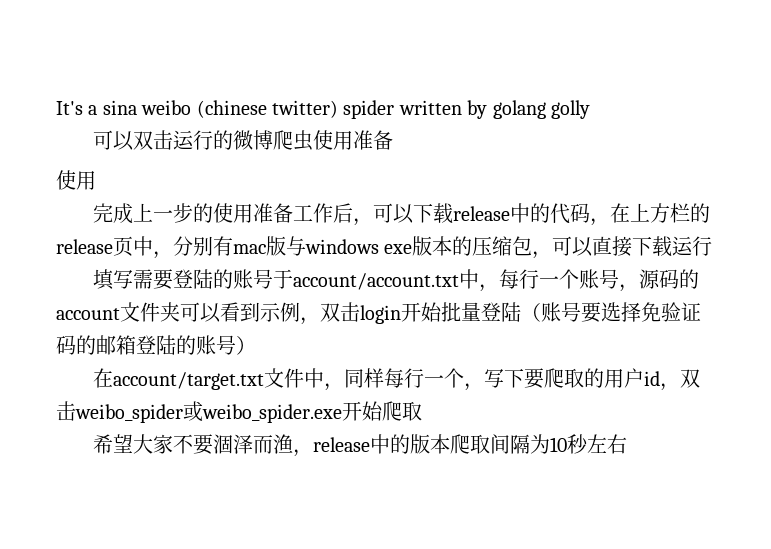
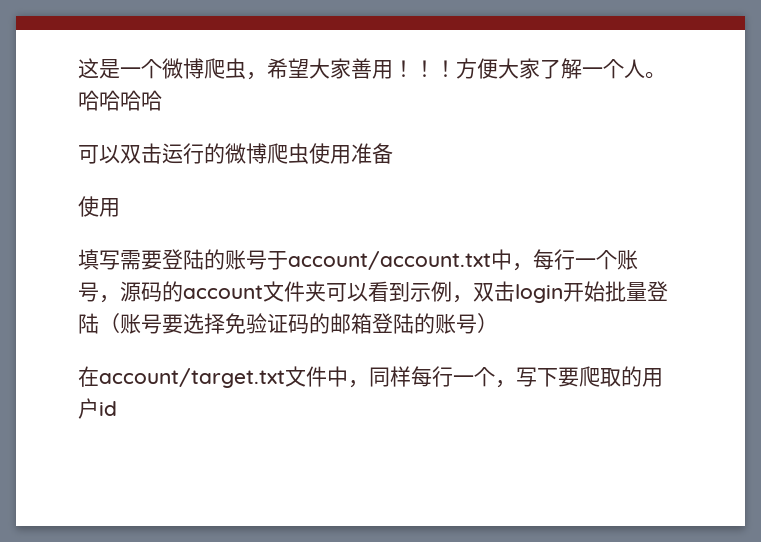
[56,100,590,119] It's a sina weibo (chinese twitter) spider written by golang golly -> [78,58,666,80] [78,90,162,111] 这是一个微博爬虫，希望大家善用！！！方便大家了解一个人。哈哈哈哈
[92,203,710,226] [56,236,713,259] // 完成上一步的使用准备工作后，可以下载release中的代码，在上方栏的release页中，分别有mac版与windows exe版本的压缩包，可以直接下载运行 -> (120, 207) none
[659,369,700,391] [56,401,422,423] [92,434,627,457] ，双击weibo_spider或weibo_spider.exe开始爬取 // 希望大家不要涸泽而渔，release中的版本爬取间隔为10秒左右 -> (117, 408) none

